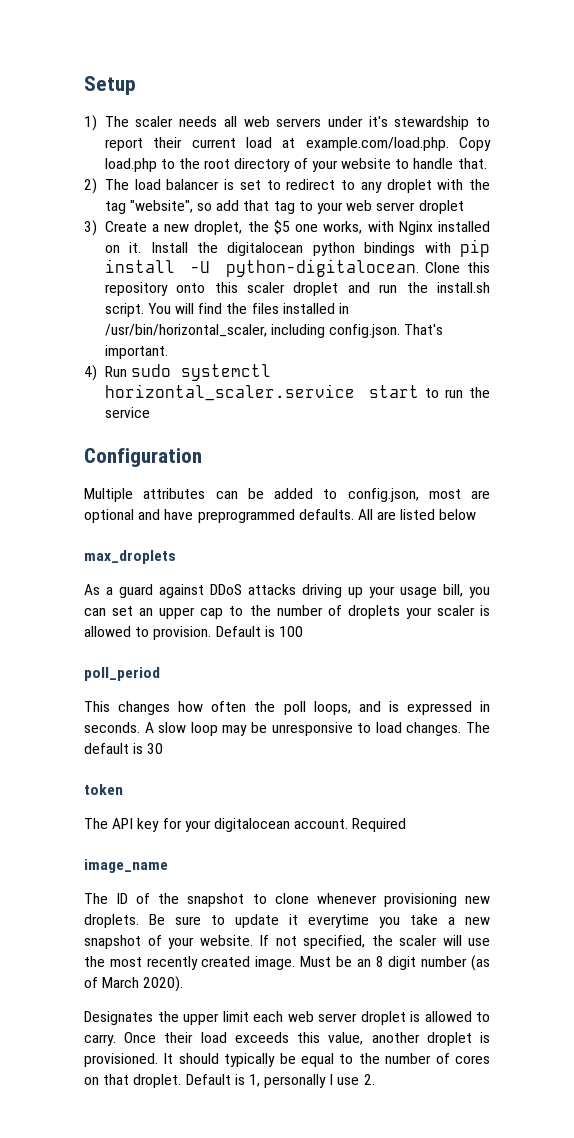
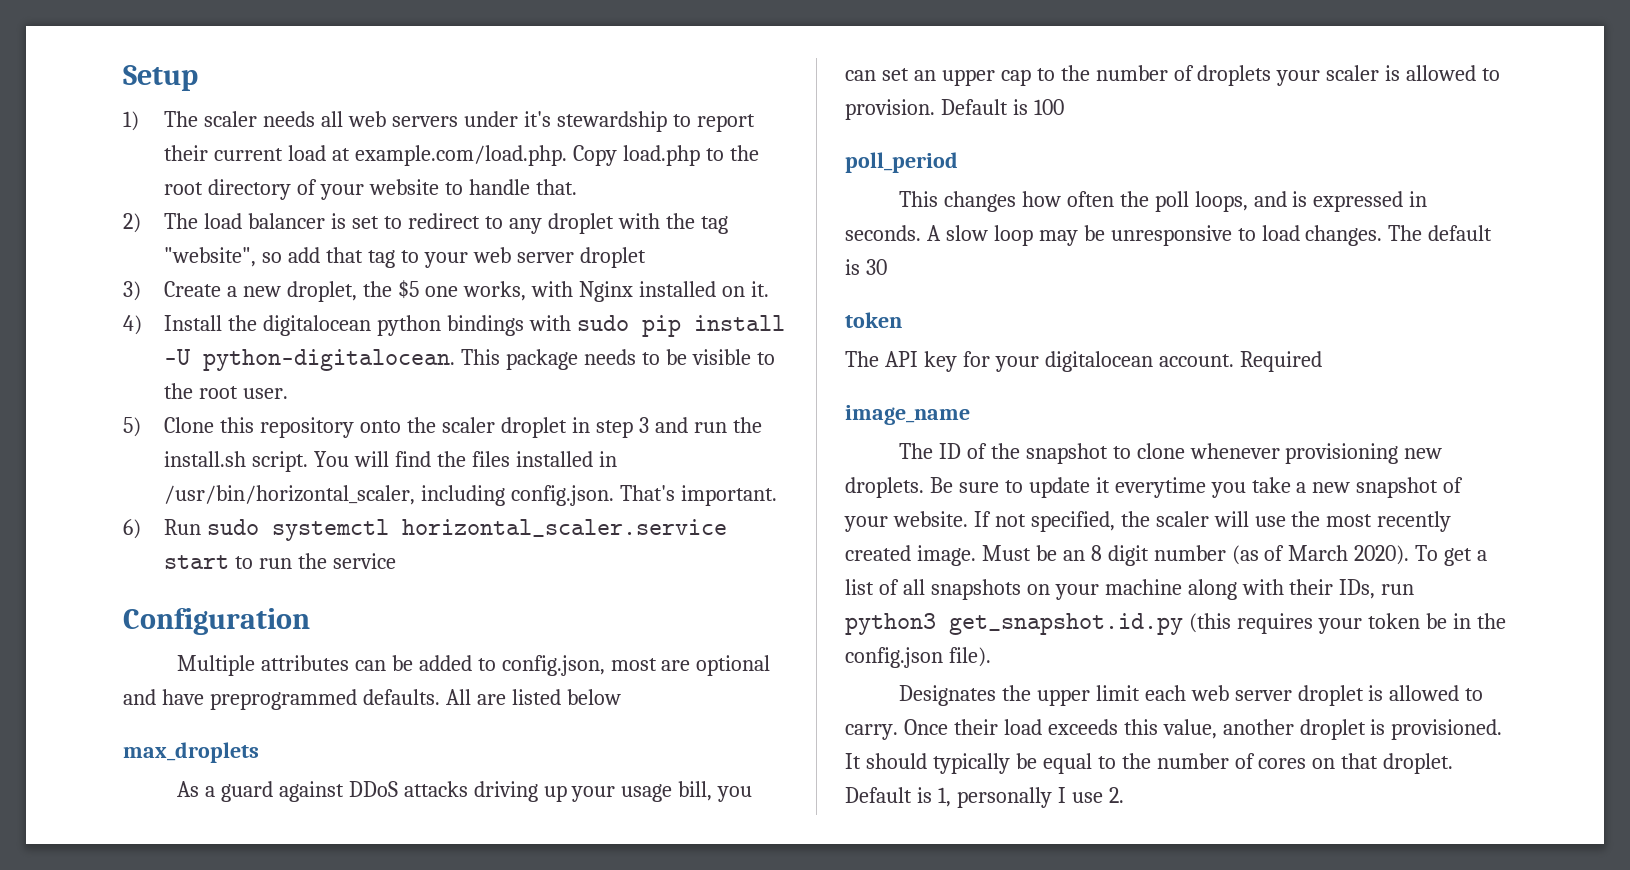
(142, 247) none -> [123,315,142,335] // 4)
(451, 247) none -> [577,315,630,331] sudo
(419, 268) none -> [461,349,776,370] [164,383,289,399] [123,417,141,437] This package needs to be visible to the root user. // 5)
[214,282,238,293] this -> [407,417,437,433] the
(339, 289) none -> [572,417,649,438] in step 3
[84,365,97,381] 4) -> [123,519,141,539] 6)
(184, 984) none -> [1415,545,1488,566] [845,579,1415,600] [845,613,1506,635] [845,647,991,668] To get a list of all snapshots on your machine along with their IDs, run python3 get_snapshot.id.py (this requires your token be in the config.json file).

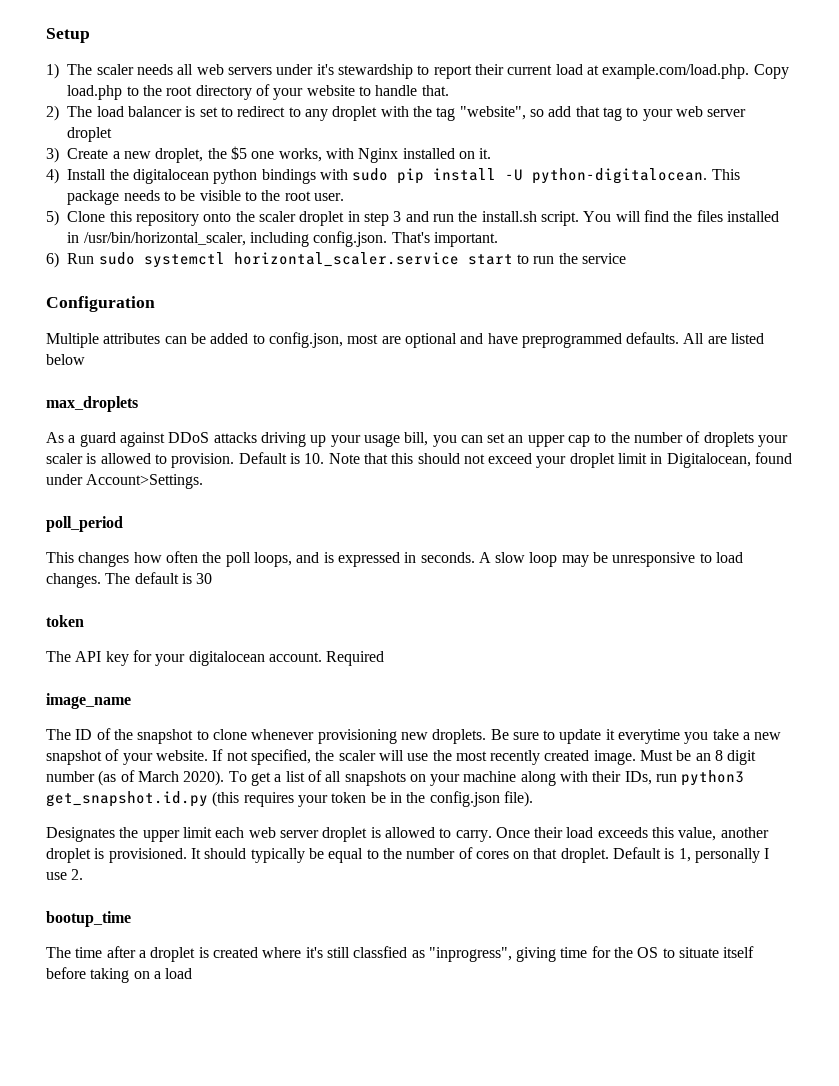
[1033,99,1064,115] 100 -> [304,452,793,468] [46,474,204,489] 10. Note that this should not exceed your droplet limit in Digitalocean, found under Account>Settings.
(1124, 795) none -> [46,911,131,927] [46,946,755,962] [46,967,193,983] // bootup_time // The time after a droplet is created where it's still classfied as "inprogress", giving time for the OS to situate itself before taking on a load

